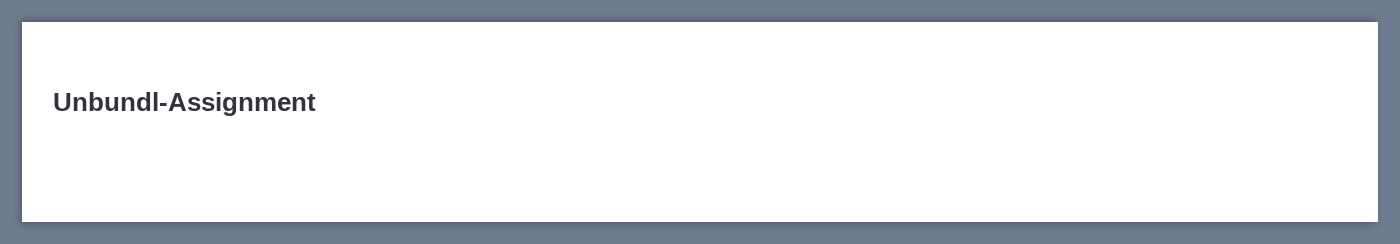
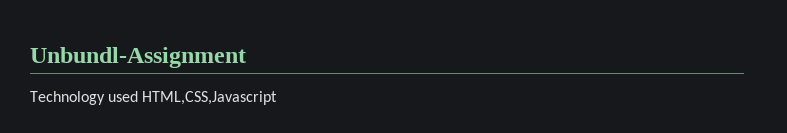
(316, 104) none -> [30,91,278,105] // Technology used HTML,CSS,Javascript

